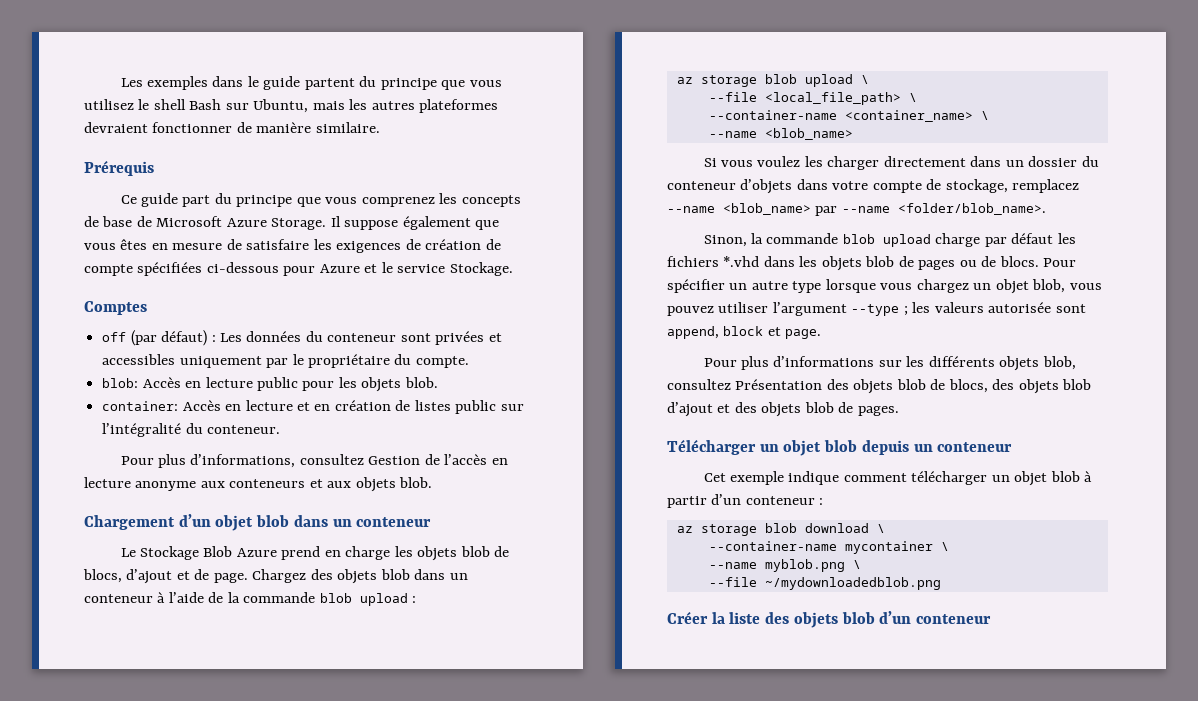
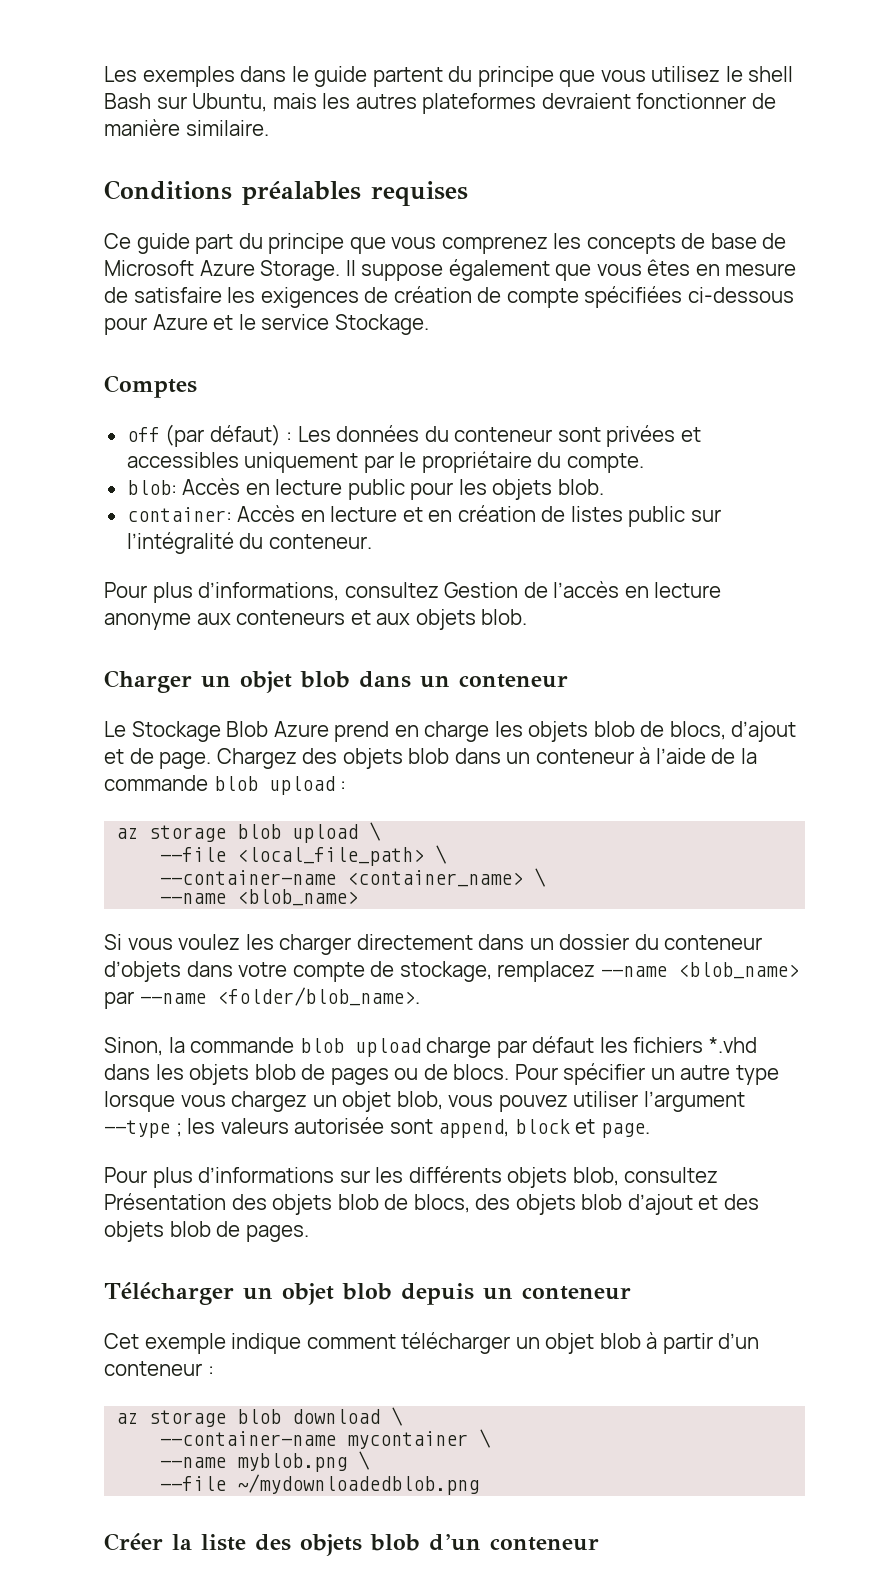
[84,160,154,176] Prérequis -> [104,180,468,206] Conditions préalables requises
[84,514,211,530] Chargement d’un -> [104,670,231,693] Charger un

